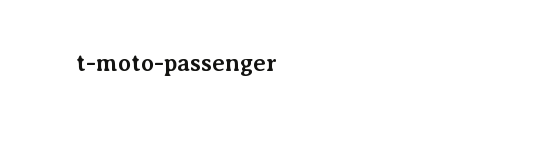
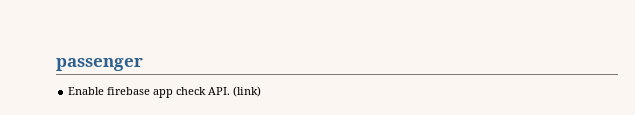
[76,55,277,76] t-moto-passenger -> [56,58,143,71] [68,86,262,98] passenger // Enable firebase app check API. (link)

